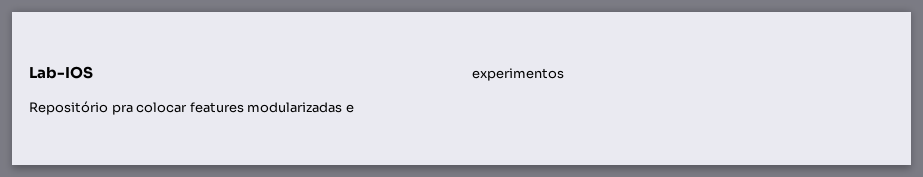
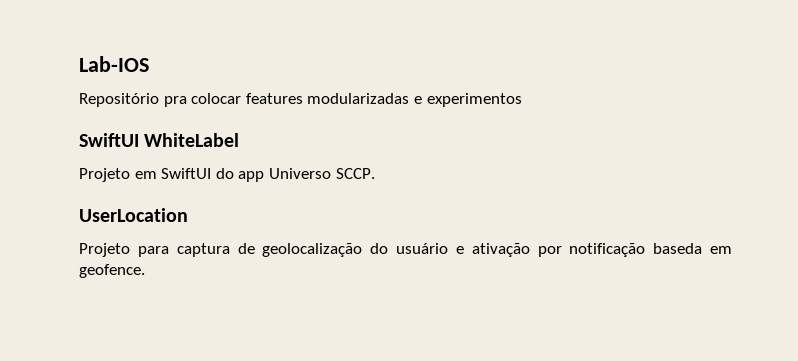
(564, 74) none -> [79,133,240,147] [79,168,375,182] [79,208,188,222] [79,243,732,257] [79,264,145,278] // SwiftUI WhiteLabel // Projeto em SwiftUI do app Universo SCCP. // UserLocation // Projeto para captura de geolocalização do usuário e ativação por notificação baseda em geofence.

